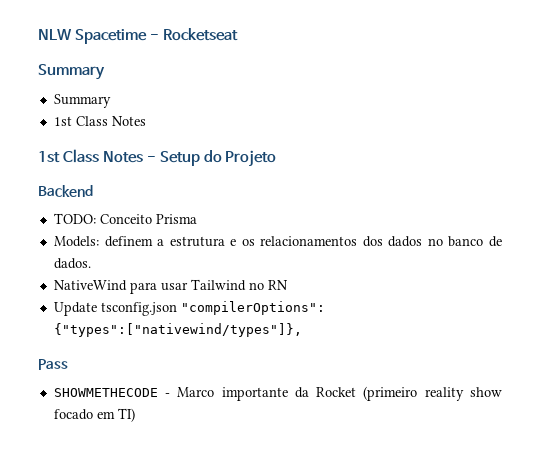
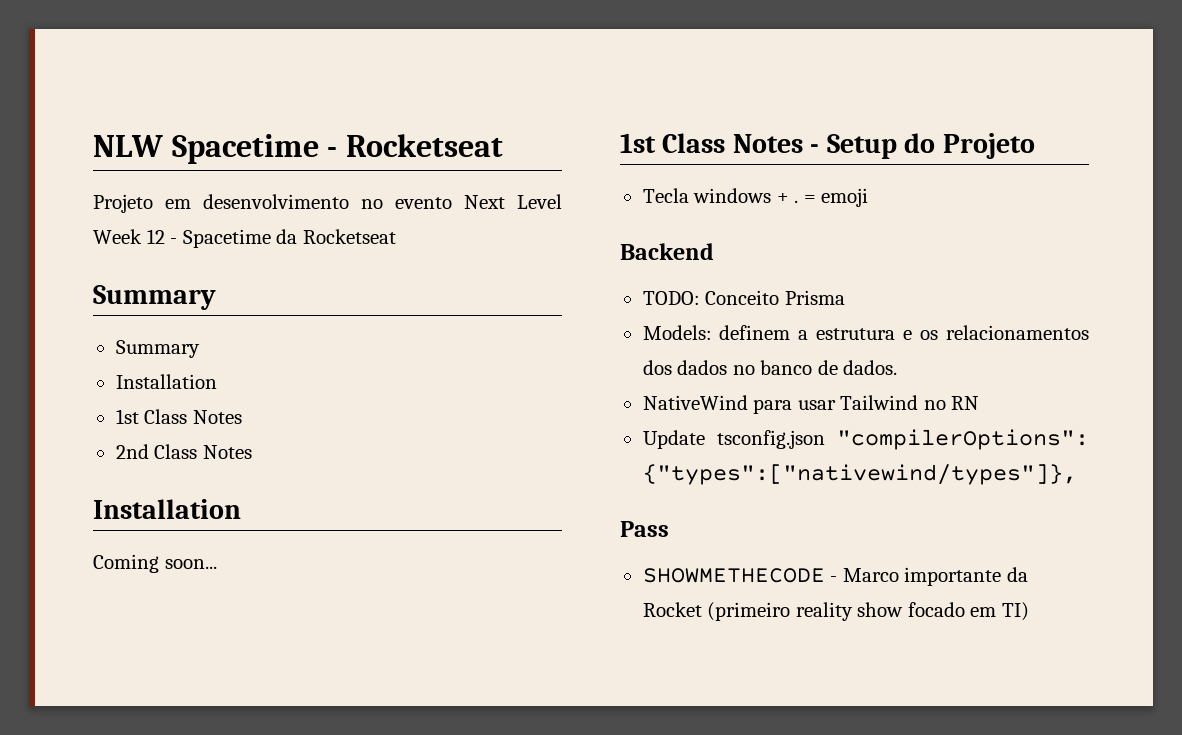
(239, 34) none -> [93,194,562,213] [93,229,396,248] // Projeto em desenvolvimento no evento Next Level Week 12 - Spacetime da Rocketseat
[53,116,146,126] // 1st Class Notes -> [115,374,217,389] [115,409,242,424] [115,444,252,459] [93,499,241,519] [93,554,217,573] // Installation // 1st Class Notes // 2nd Class Notes // Installation // Coming soon...
(277, 158) none -> [642,188,869,207] // Tecla windows + . = emoji

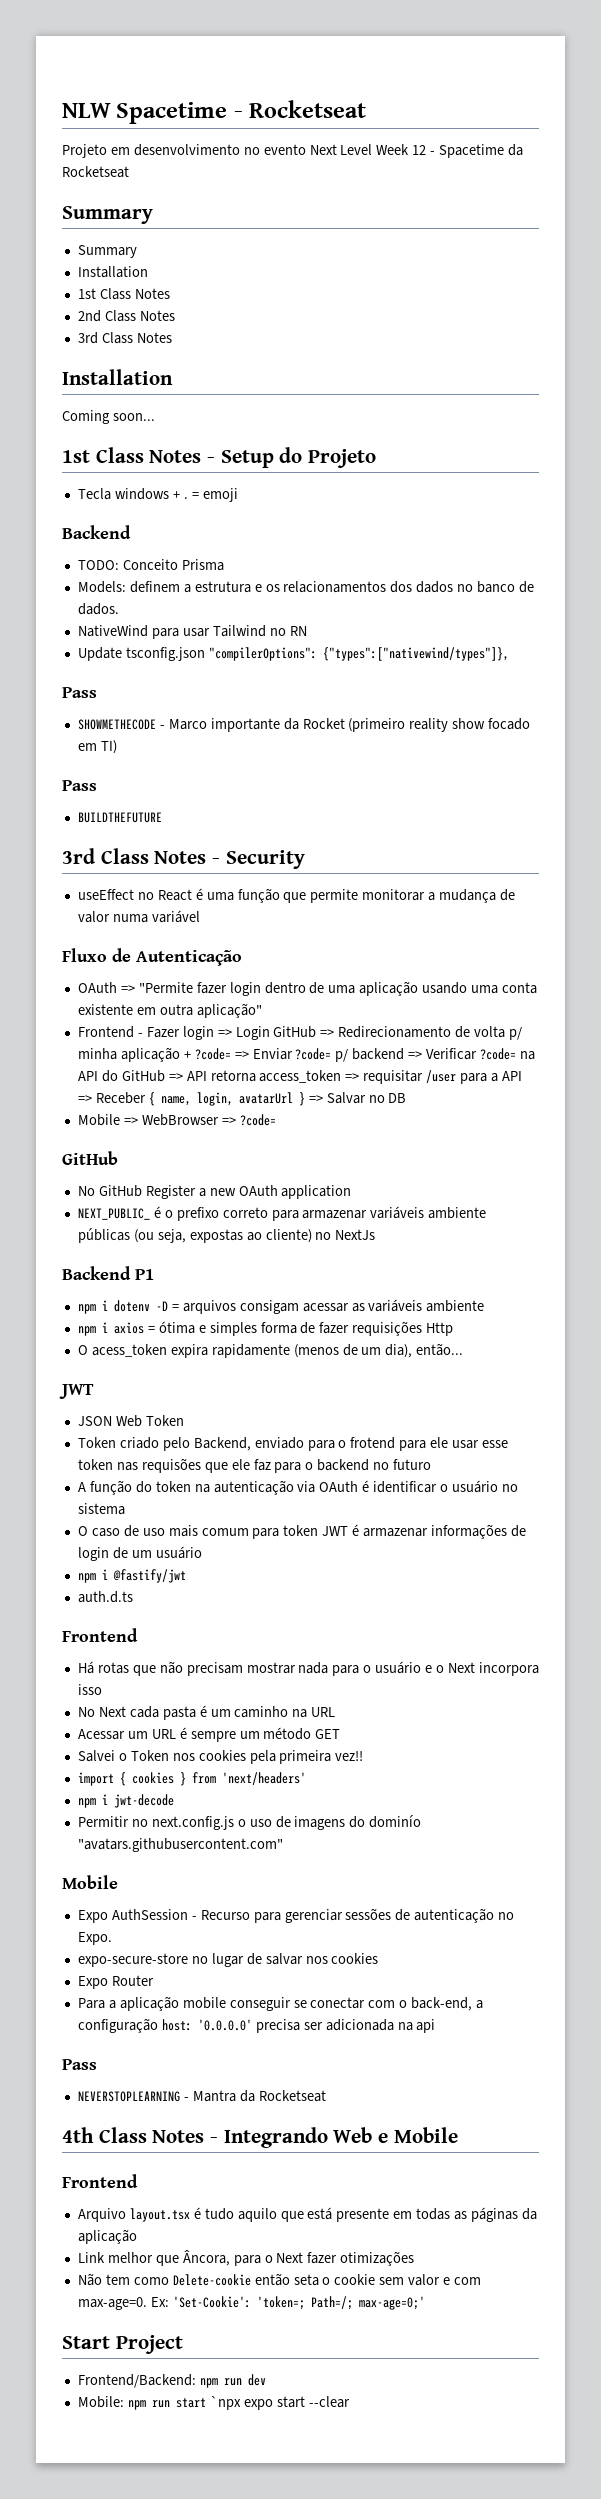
(252, 452) none -> [77,332,172,344] // 3rd Class Notes
(1029, 611) none -> [62,780,97,791] [77,812,162,823] [62,848,305,869] [77,888,516,903] [77,910,200,923] [62,948,242,966] [77,981,538,996] [77,1003,262,1018] [77,1026,523,1040] [77,1047,535,1062] [77,1070,522,1084] [77,1092,407,1106] [77,1114,276,1126] [62,1151,118,1165] [77,1185,352,1199] [77,1206,487,1221] [77,1228,376,1243] [62,1266,154,1280] [77,1299,485,1314] [77,1321,454,1336] [77,1343,464,1358] [59,1384,94,1399] [77,1415,184,1427] [77,1437,509,1451] [77,1458,432,1473] [77,1480,518,1495] [77,1503,125,1515] [77,1524,526,1539] [77,1546,202,1561] [77,1569,186,1583] [77,1591,133,1603] [62,1628,138,1642] [77,1661,539,1676] [77,1684,102,1695] [77,1705,336,1720] [77,1727,341,1742] [77,1750,364,1764] [77,1772,306,1786] [77,1794,174,1808] [77,1815,422,1830] [77,1838,283,1852] [62,1875,118,1889] [77,1908,515,1923] [77,1932,112,1945] [77,1953,379,1967] [77,1975,154,1989] [77,1996,484,2011] [77,2018,436,2033] [62,2059,97,2070] [77,2090,326,2102] [62,2127,458,2148] [62,2174,138,2188] [77,2207,537,2222] [77,2229,137,2244] [77,2250,415,2266] [77,2273,482,2286] [77,2296,425,2310] [62,2335,183,2354] [77,2374,266,2388] [77,2396,350,2410] // Pass // BUILDTHEFUTURE // 3rd Class Notes - Security // useEffect no React é uma função que permite monitorar a mudança de valor numa variável // Fluxo de Autenticação // OAuth => "Permite fazer login dentro de uma aplicação usando uma conta existente em outra aplicação" // Frontend - Fazer login => Login GitHub => Redirecionamento de volta p/ minha aplicação + ?code= => Enviar ?code= p/ backend => Verificar ?code= na API do GitHub => API retorna access_token => requisitar /user para a API => Receber { name, login, avatarUrl } => Salvar no DB // Mobile => WebBrowser => ?code= // GitHub // No GitHub Register a new OAuth application // NEXT_PUBLIC_ é o prefixo correto para armazenar variáveis ambiente públicas (ou seja, expostas ao cliente) no NextJs // Backend P1 // npm i dotenv -D = arquivos consigam acessar as variáveis ambiente // npm i axios = ótima e simples forma de fazer requisições Http // O acess_token expira rapidamente (menos de um dia), então... // JWT // JSON Web Token // Token criado pelo Backend, enviado para o frotend para ele usar esse token nas requisões que ele faz para o backend no futuro // A função do token na autenticação via OAuth é identificar o usuário no sistema // O caso de uso mais comum para token JWT é armazenar informações de login de um usuário // npm i @fastify/jwt // auth.d.ts // Frontend // Há rotas que não precisam mostrar nada para o usuário e o Next incorpora isso // No Next cada pasta é um caminho na URL // Acessar um URL é sempre um método GET // Salvei o Token nos cookies pela primeira vez!! // import { cookies } from 'next/headers' // npm i jwt-decode // Permitir no next.config.js o uso de imagens do dominío "avatars.githubusercontent.com" // Mobile // Expo AuthSession - Recurso para gerenciar sessões de autenticação no Expo. // expo-secure-store no lugar de salvar nos cookies // Expo Router // Para a aplicação mobile conseguir se conectar com o back-end, a configuração host: '0.0.0.0' precisa ser adicionada na api // Pass // NEVERSTOPLEARNING - Mantra da Rocketseat // 4th Class Notes - Integrando Web e Mobile // Frontend // Arquivo layout.tsx é tudo aquilo que está presente em todas as páginas da aplicação // Link melhor que Âncora, para o Next fazer otimizações // Não tem como Delete-cookie então seta o cookie sem valor e com max-age=0. Ex: 'Set-Cookie': 'token=; Path=/; max-age=0;' // Start Project // Frontend/Backend: npm run dev // Mobile: npm run start `npx expo start --clear

